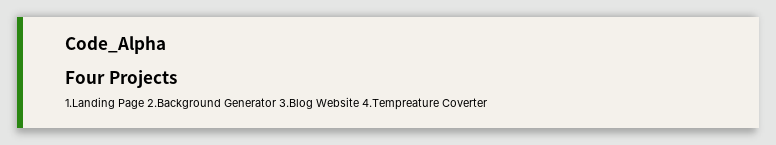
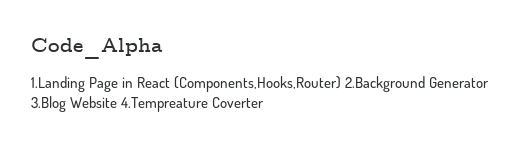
[65,70,177,88] // Four Projects -> (163, 48) none
(144, 104) none -> [122,76,342,92] in React (Components,Hooks,Router)

